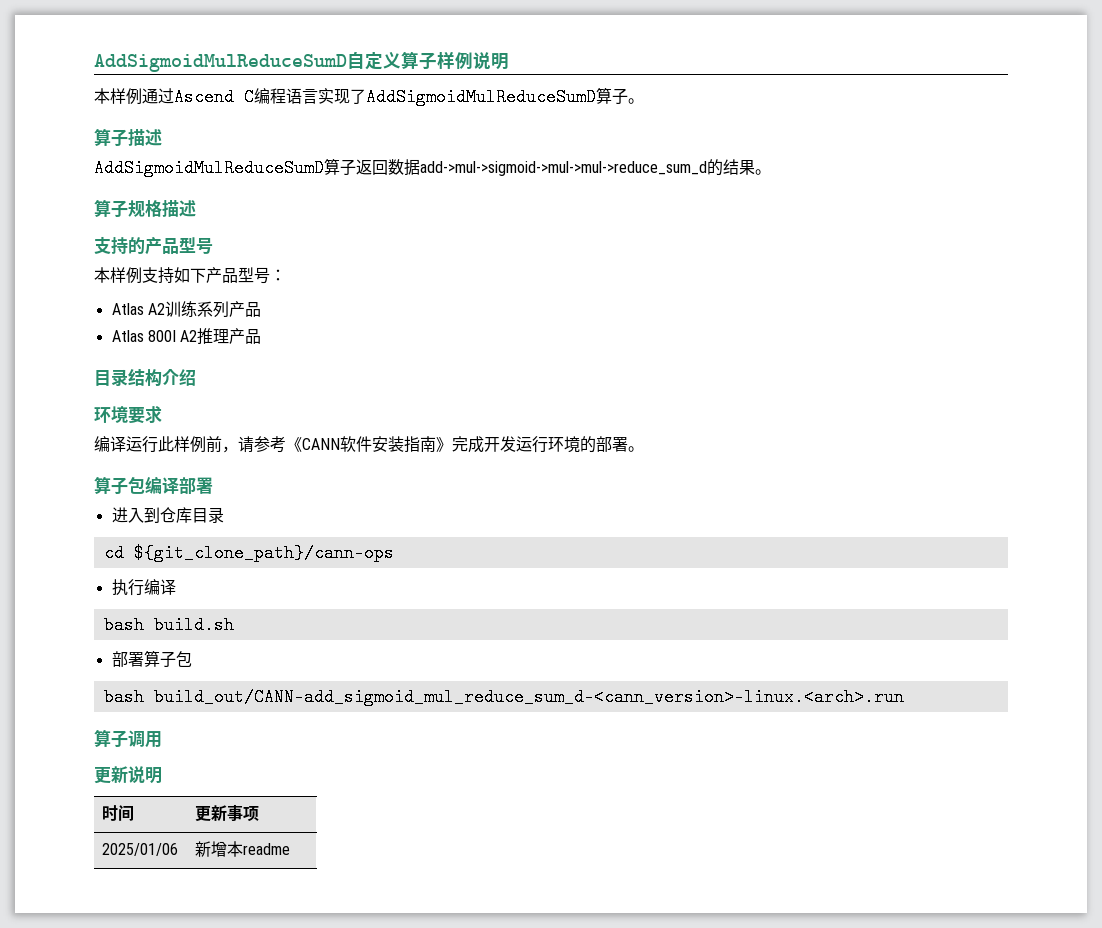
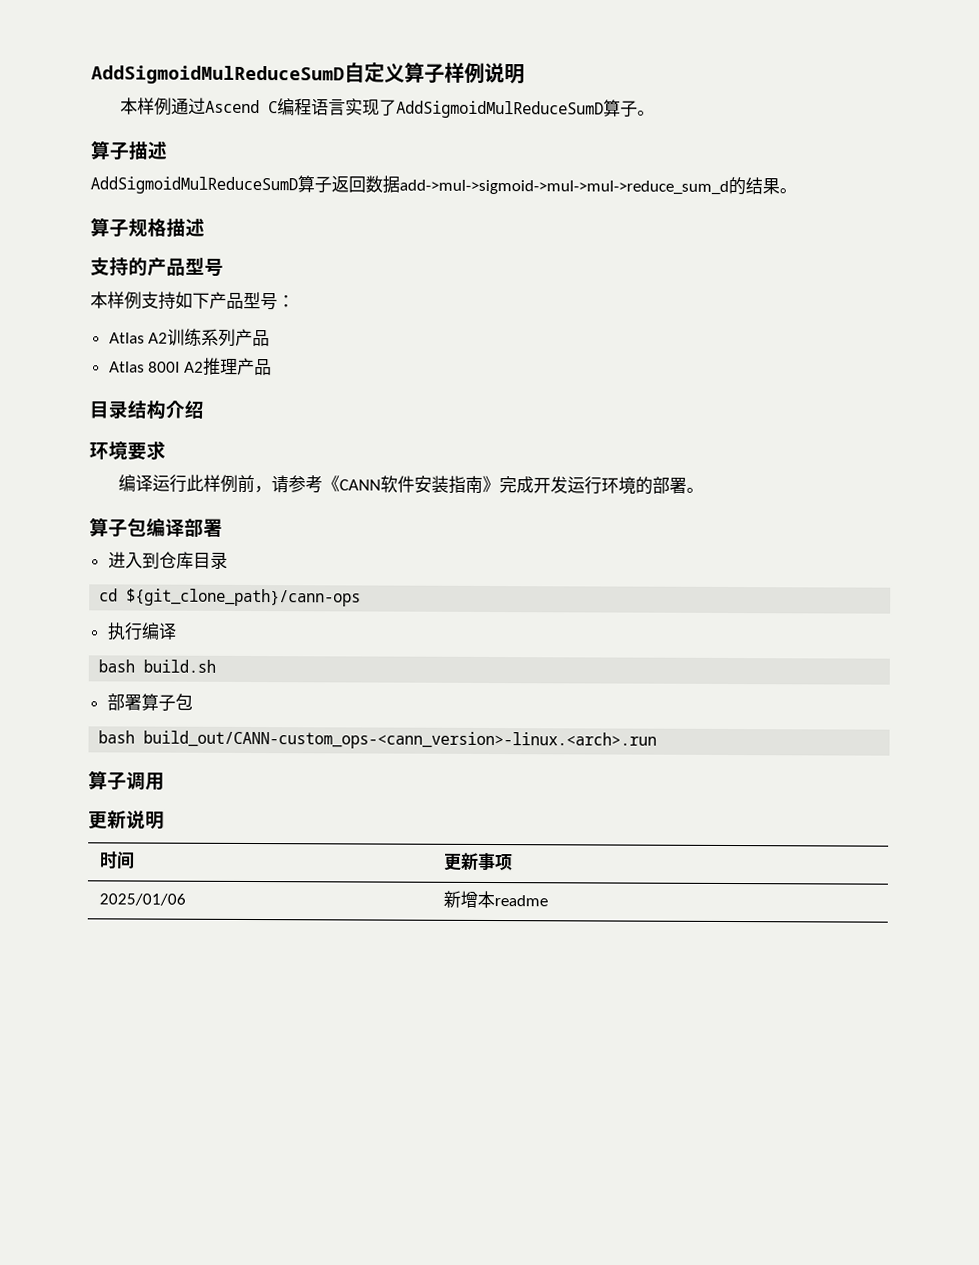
[153,688,904,706] build_out/CANN-add_sigmoid_mul_reduce_sum_d-<cann_version>-linux.<arch>.run -> [143,730,658,750] build_out/CANN-custom_ops-<cann_version>-linux.<arch>.run

